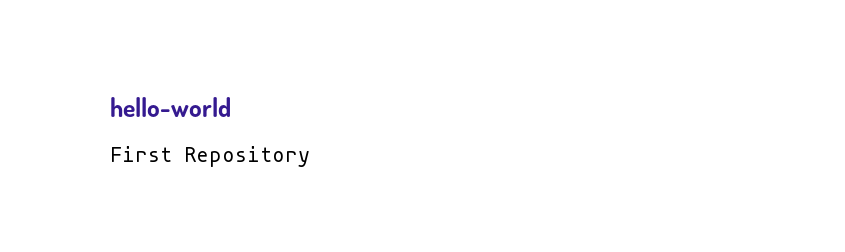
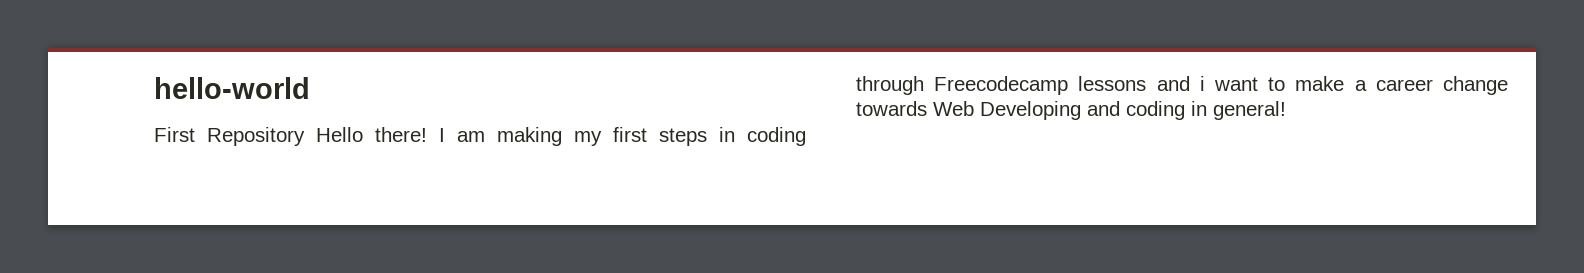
(310, 156) none -> [316,127,806,146] [856,76,1508,95] [856,101,1286,120] Hello there! I am making my first steps in coding through Freecodecamp lessons and i want to make a career change towards Web Developing and coding in general!

